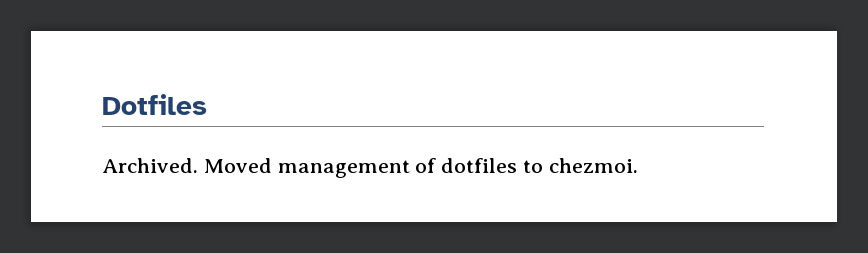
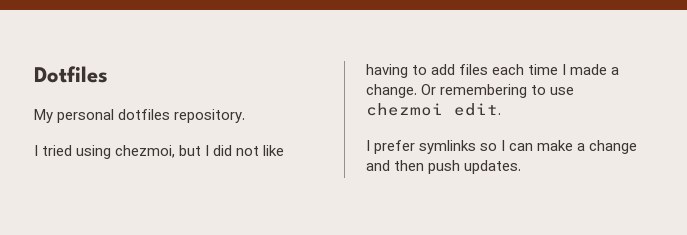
[102,158,638,178] Archived. Moved management of dotfiles to chezmoi. -> [34,109,246,123] [34,145,285,159] [366,64,620,78] [366,84,575,98] [366,103,501,116] [366,140,638,154] [366,160,522,174] My personal dotfiles repository. // I tried using chezmoi, but I did not like having to add files each time I made a change. Or remembering to use chezmoi edit. // I prefer symlinks so I can make a change and then push updates.

